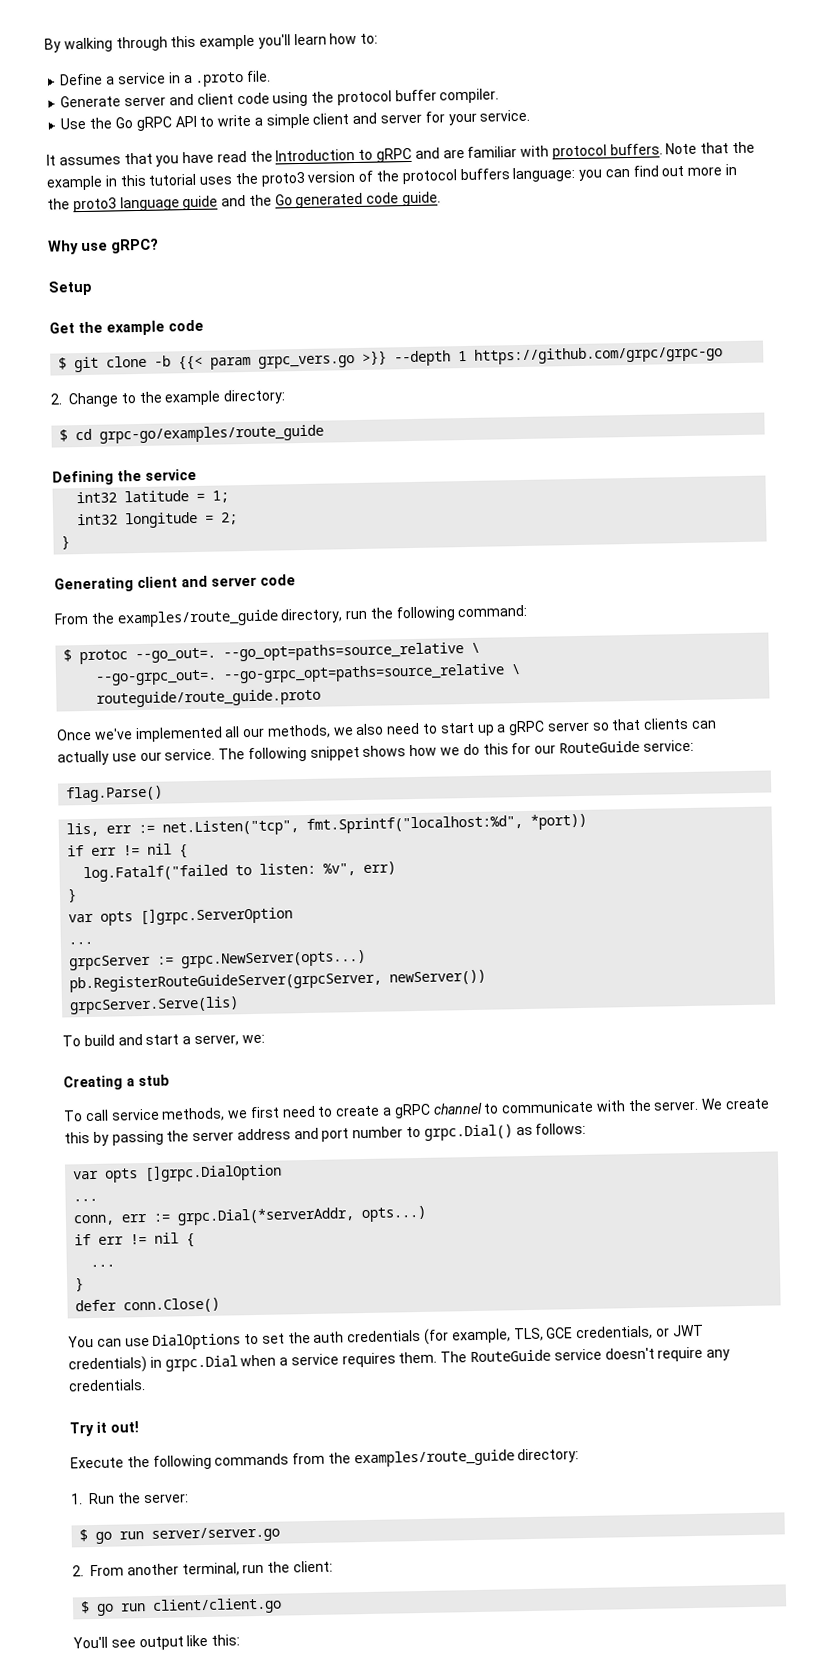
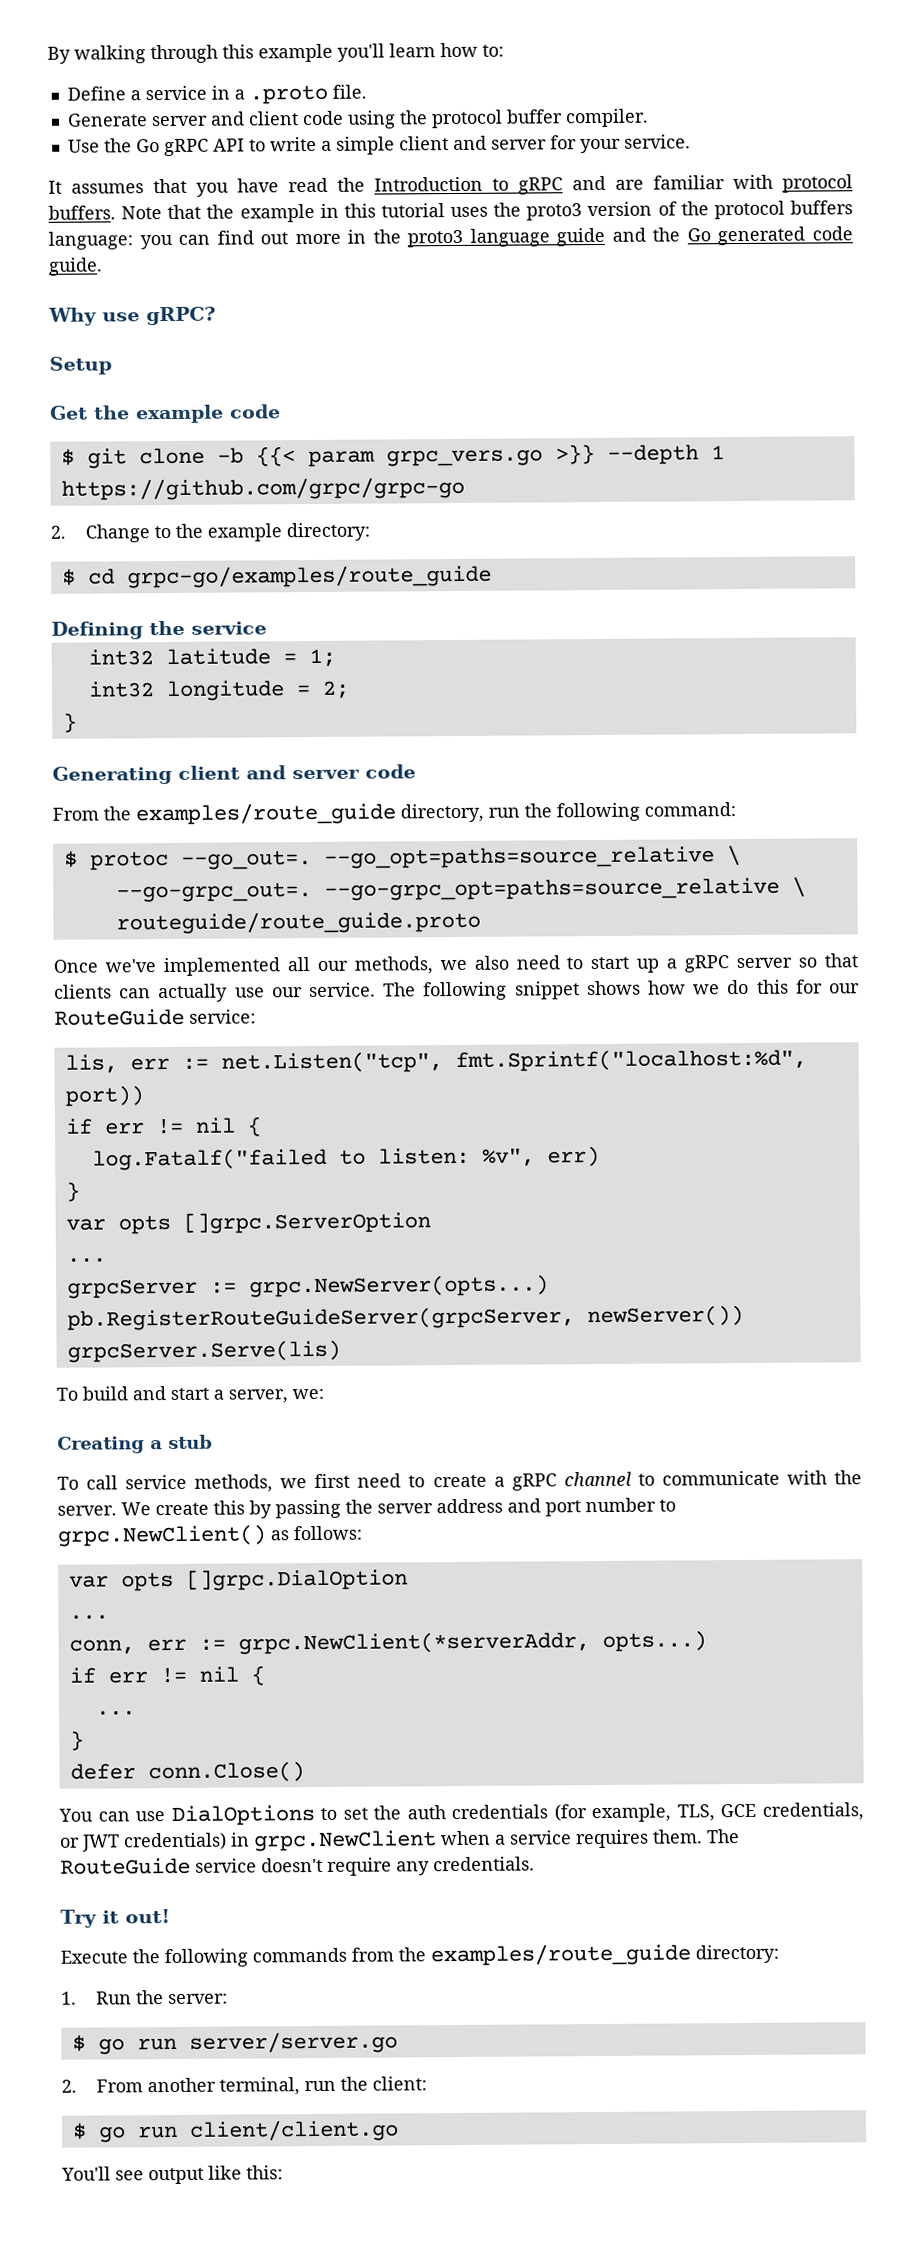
[66,785,164,803] // flag.Parse() -> (256, 1016) none
[530,813,588,830] *port)) -> [64,1085,144,1107] port))
[423,1124,513,1141] grpc.Dial() -> [57,1524,266,1547] grpc.NewClient()
[177,1207,356,1226] grpc.Dial(*serverAddr, -> [237,1631,590,1655] grpc.NewClient(*serverAddr,
[164,1355,238,1372] grpc.Dial -> [253,1830,437,1852] grpc.NewClient

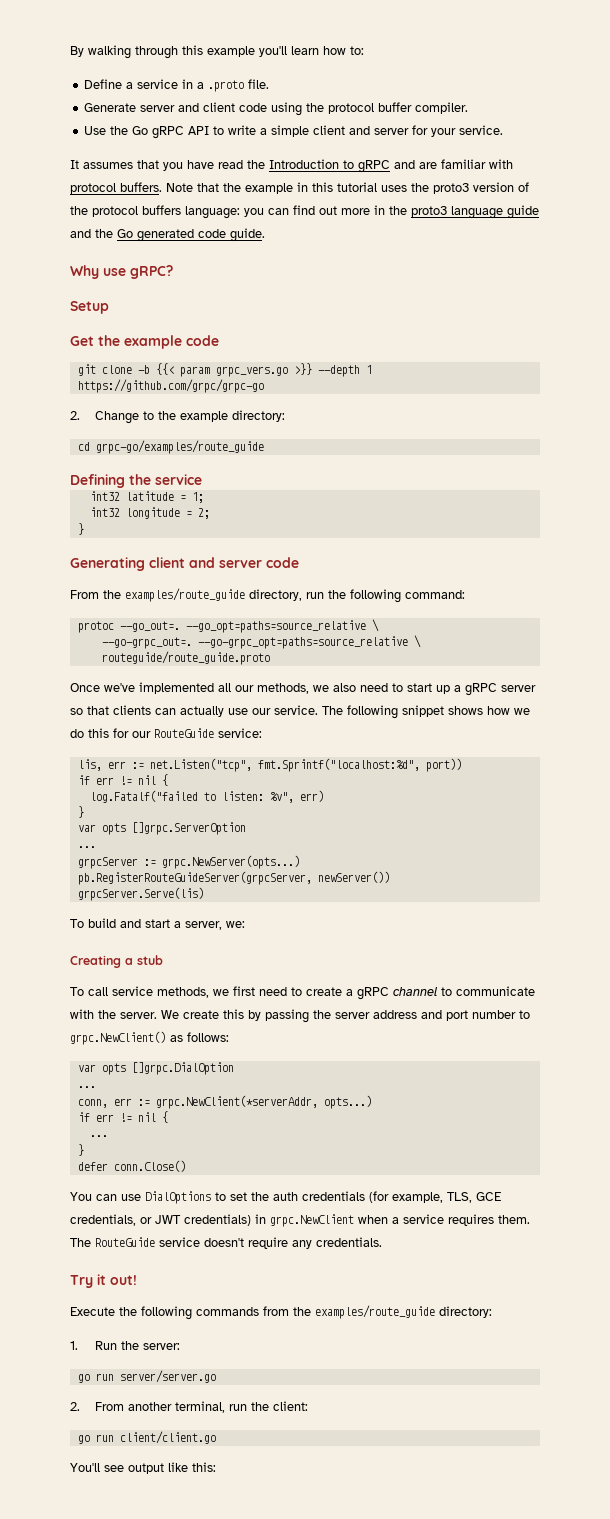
[60,448,75,466] $ -> (219, 340) none
[61,568,76,586] $ -> (286, 416) none
[63,850,78,868] $ -> (465, 594) none
[71,2034,86,2052] $ -> (181, 1346) none
[71,2122,87,2140] $ -> (309, 1406) none

